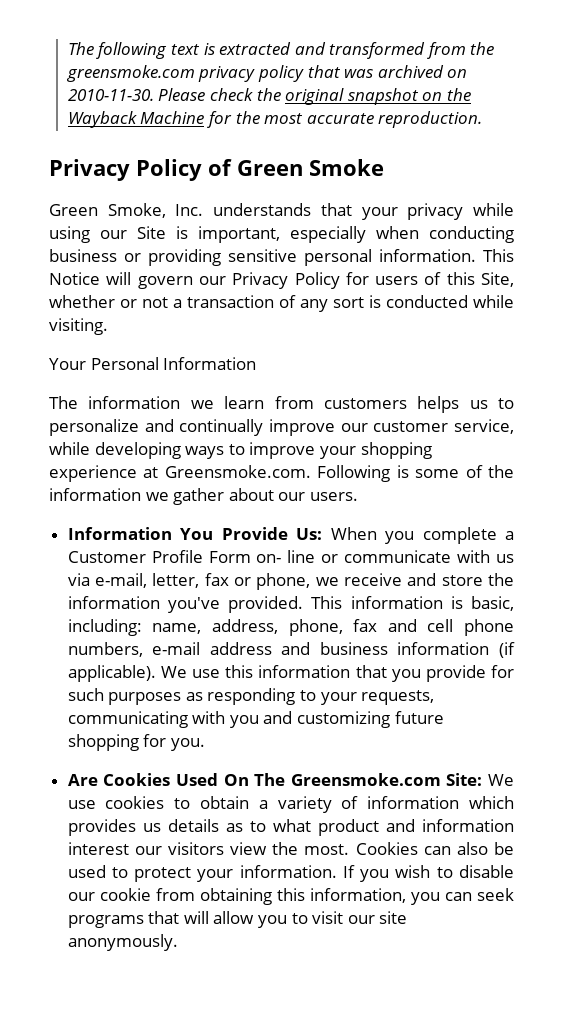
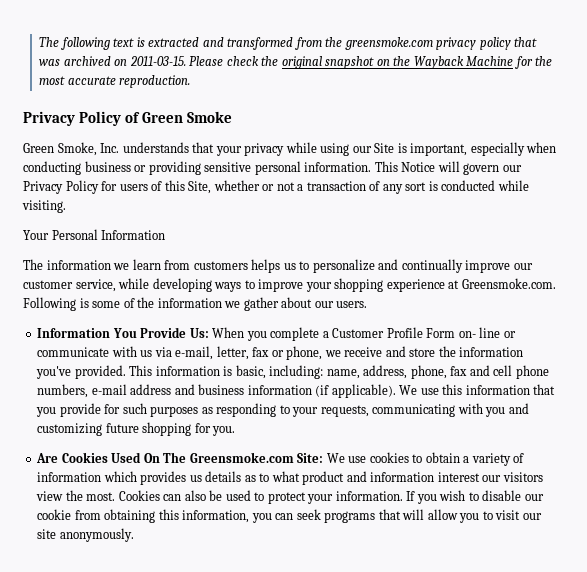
[67,89,154,101] 2010-11-30. -> [129,56,186,66] 2011-03-15.

